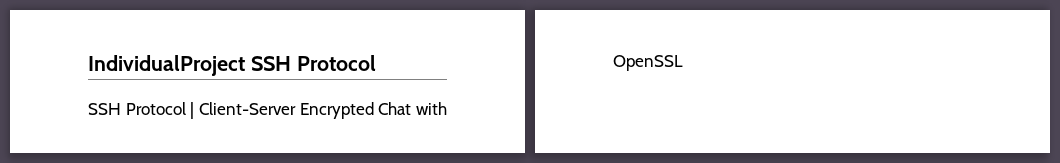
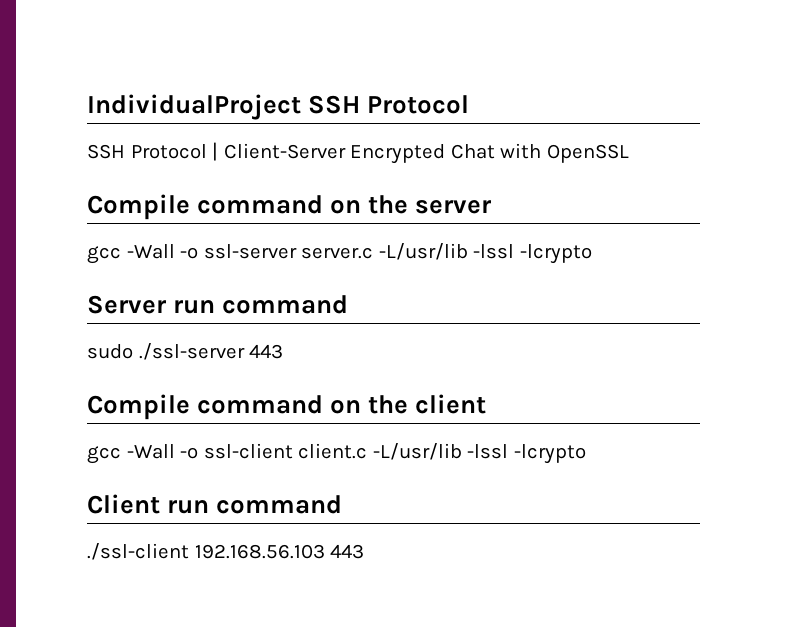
(683, 63) none -> [87,194,493,220] [87,243,592,264] [87,295,349,314] [87,343,284,360] [87,394,487,420] [87,443,586,464] [87,494,343,514] [87,543,365,560] // Compile command on the server // gcc -Wall -o ssl-server server.c -L/usr/lib -lssl -lcrypto // Server run command // sudo ./ssl-server 443 // Compile command on the client // gcc -Wall -o ssl-client client.c -L/usr/lib -lssl -lcrypto // Client run command // ./ssl-client 192.168.56.103 443

